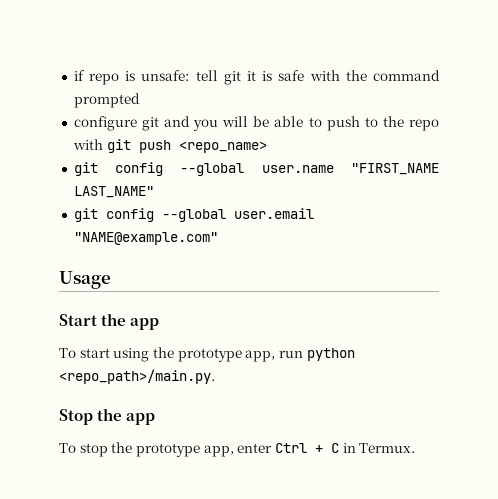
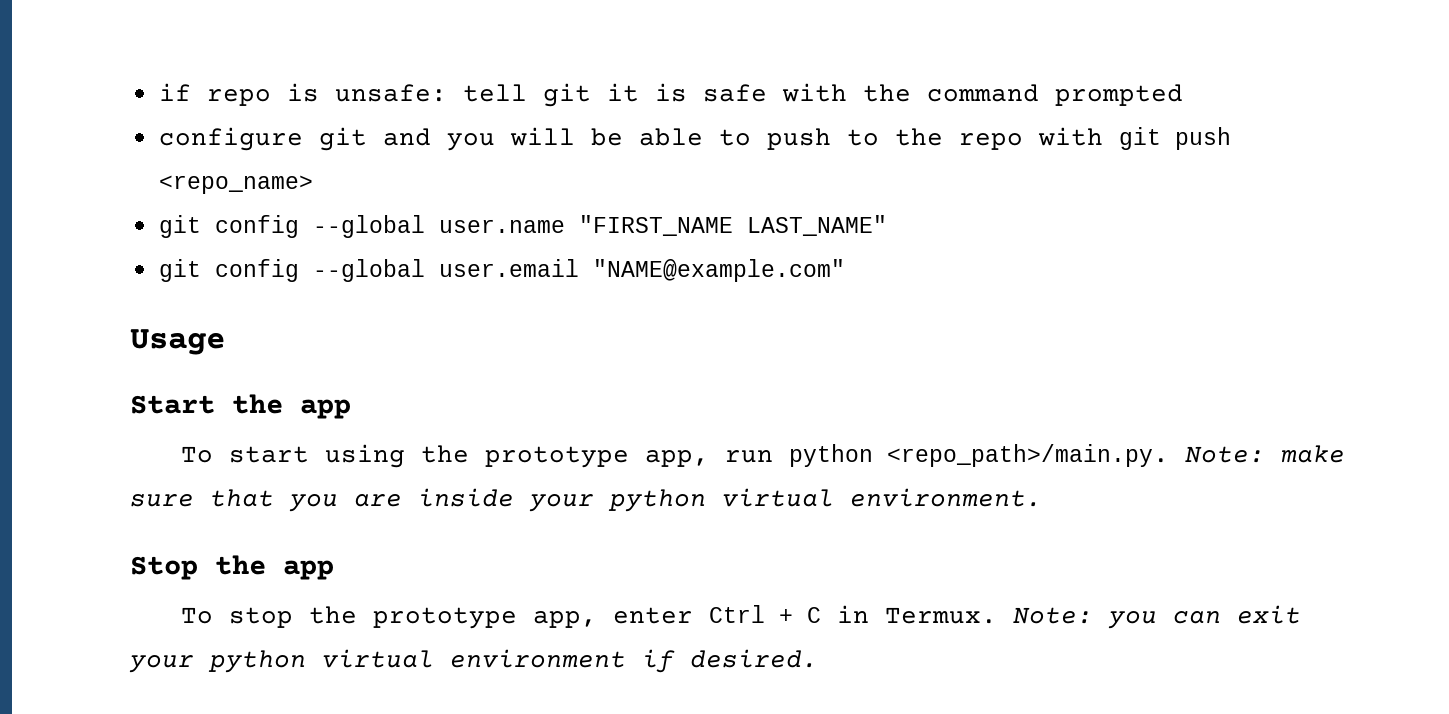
(215, 376) none -> [1185,445,1346,463] [130,488,1042,512] Note: make sure that you are inside your python virtual environment.
(416, 448) none -> [1013,605,1302,629] [129,649,818,673] Note: you can exit your python virtual environment if desired.

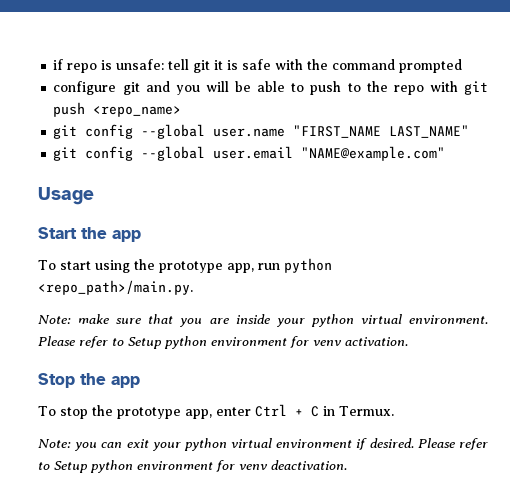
(1170, 455) none -> (193, 287) //
(1042, 497) none -> [38,336,408,349] Please refer to Setup python environment for venv activation.
(998, 615) none -> (394, 411) //
(818, 658) none -> [417,438,489,450] [38,460,347,473] Please refer to Setup python environment for venv deactivation.

